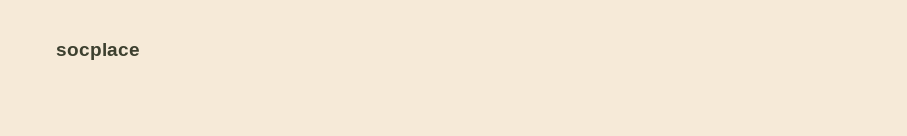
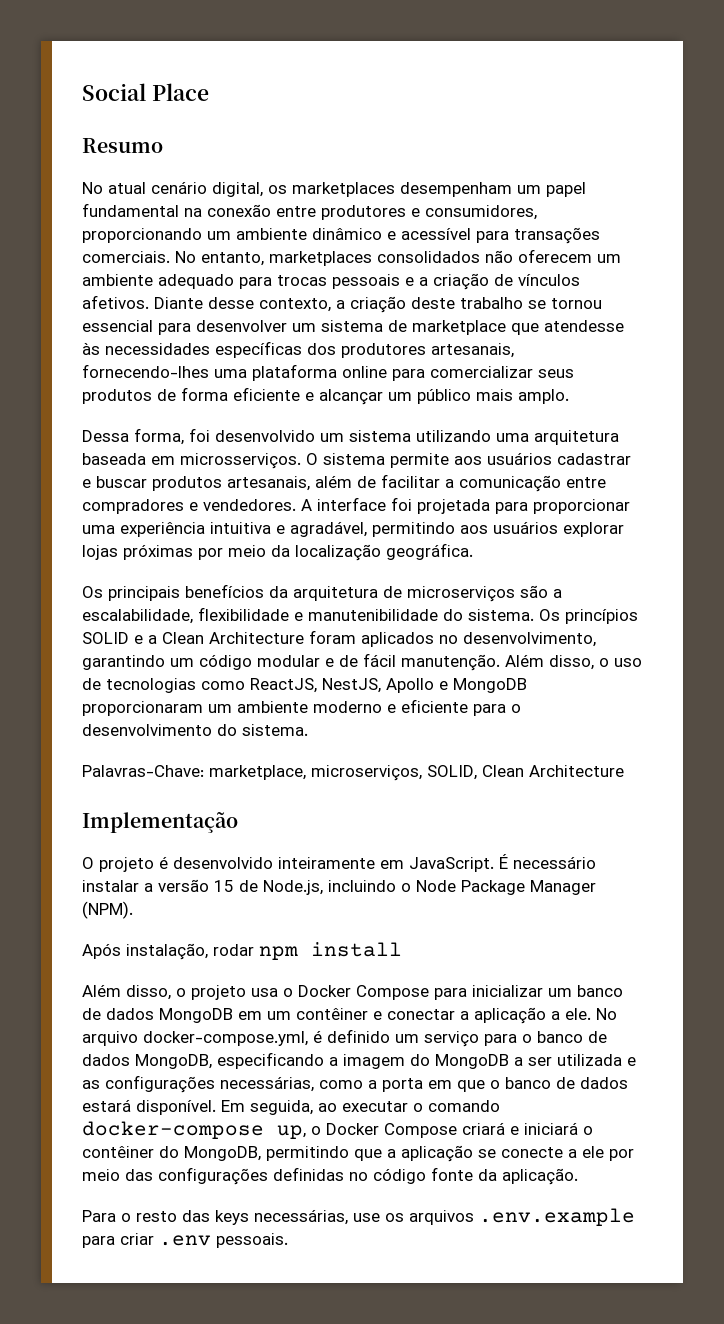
[56,43,140,60] socplace -> [82,83,209,101] [82,138,163,153] [82,181,586,197] [82,203,537,220] [82,227,600,244] [82,249,621,266] [82,273,580,290] [82,295,602,313] [82,320,624,335] [82,341,514,358] [82,364,574,381] [82,387,569,405] [82,428,619,445] [82,452,631,469] [82,474,606,492] [82,497,630,514] [82,521,624,537] [82,543,473,561] [82,584,562,602] [82,607,638,624] [82,630,596,647] [82,653,642,671] [82,678,527,693] [82,699,521,716] [82,724,308,736] [82,765,624,781] [82,812,238,833] [82,854,596,872] [82,879,596,895] [82,901,133,919] [82,942,402,960] [82,984,623,1000] [82,1007,617,1024] [82,1029,607,1047] [82,1052,636,1069] [82,1075,628,1093] [82,1099,500,1115] [82,1121,593,1139] [82,1145,634,1162] [82,1167,578,1185] [82,1208,635,1226] [82,1233,288,1248] Social Place // Resumo // No atual cenário digital, os marketplaces desempenham um papel fundamental na conexão entre produtores e consumidores, proporcionando um ambiente dinâmico e acessível para transações comerciais. No entanto, marketplaces consolidados não oferecem um ambiente adequado para trocas pessoais e a criação de vínculos afetivos. Diante desse contexto, a criação deste trabalho se tornou essencial para desenvolver um sistema de marketplace que atendesse às necessidades específicas dos produtores artesanais, fornecendo-lhes uma plataforma online para comercializar seus produtos de forma eficiente e alcançar um público mais amplo. // Dessa forma, foi desenvolvido um sistema utilizando uma arquitetura baseada em microsserviços. O sistema permite aos usuários cadastrar e buscar produtos artesanais, além de facilitar a comunicação entre compradores e vendedores. A interface foi projetada para proporcionar uma experiência intuitiva e agradável, permitindo aos usuários explorar lojas próximas por meio da localização geográfica. // Os principais benefícios da arquitetura de microserviços são a escalabilidade, flexibilidade e manutenibilidade do sistema. Os princípios SOLID e a Clean Architecture foram aplicados no desenvolvimento, garantindo um código modular e de fácil manutenção. Além disso, o uso de tecnologias como ReactJS, NestJS, Apollo e MongoDB proporcionaram um ambiente moderno e eficiente para o desenvolvimento do sistema. // Palavras-Chave: marketplace, microserviços, SOLID, Clean Architecture // Implementação // O projeto é desenvolvido inteiramente em JavaScript. É necessário instalar a versão 15 de Node.js, incluindo o Node Package Manager (NPM). // Após instalação, rodar npm install // Além disso, o projeto usa o Docker Compose para inicializar um banco de dados MongoDB em um contêiner e conectar a aplicação a ele. No arquivo docker-compose.yml, é definido um serviço para o banco de dados MongoDB, especificando a imagem do MongoDB a ser utilizada e as configurações necessárias, como a porta em que o banco de dados estará disponível. Em seguida, ao executar o comando docker-compose up, o Docker Compose criará e iniciará o contêiner do MongoDB, permitindo que a aplicação se conecte a ele por meio das configurações definidas no código fonte da aplicação. // Para o resto das keys necessárias, use os arquivos .env.example para criar .env pessoais.

